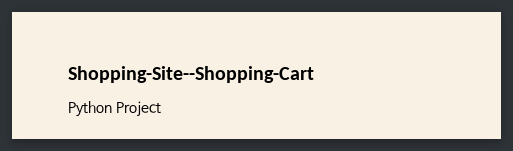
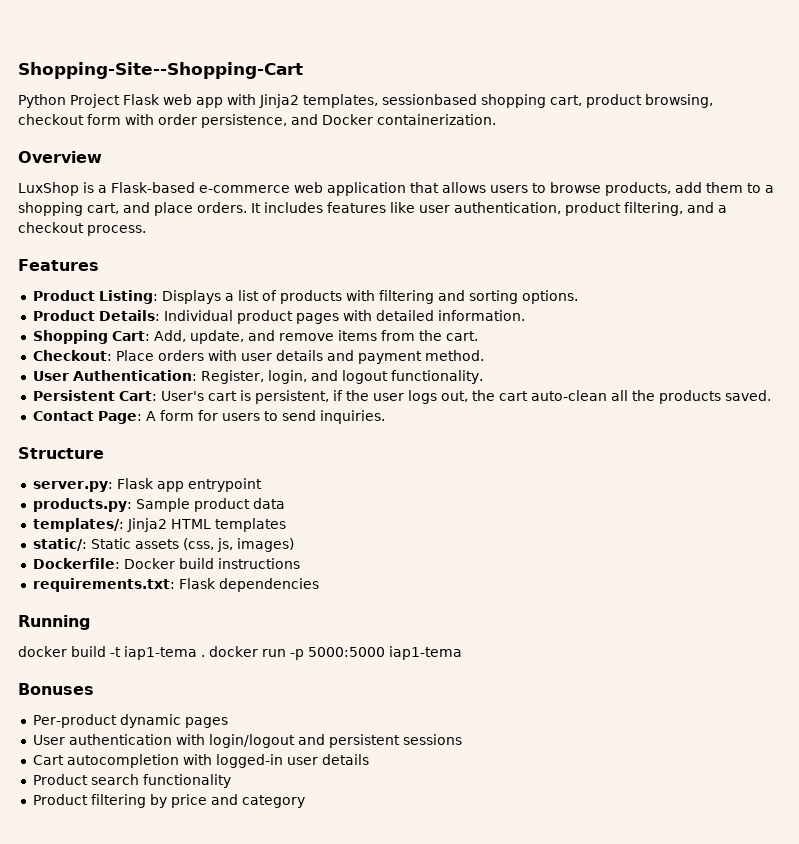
(161, 109) none -> [123,94,713,108] [18,114,496,128] [18,151,102,163] [18,182,774,196] [18,202,727,216] [18,222,146,236] [18,259,99,271] [32,290,578,304] [32,310,525,324] [32,330,478,344] [32,350,484,364] [32,370,483,384] [32,390,771,404] [32,410,385,424] [18,447,104,459] [32,478,262,492] [32,498,285,512] [32,518,286,532] [32,538,294,552] [32,558,300,569] [32,578,319,592] [18,615,90,630] [18,646,462,660] [18,683,94,695] [32,714,228,728] [32,734,462,748] [32,754,369,768] [32,774,231,788] [32,794,305,808] Flask web app with Jinja2 templates, sessionbased shopping cart, product browsing, checkout form with order persistence, and Docker containerization. // Overview // LuxShop is a Flask-based e-commerce web application that allows users to browse products, add them to a shopping cart, and place orders. It includes features like user authentication, product filtering, and a checkout process. // Features // Product Listing: Displays a list of products with filtering and sorting options. // Product Details: Individual product pages with detailed information. // Shopping Cart: Add, update, and remove items from the cart. // Checkout: Place orders with user details and payment method. // User Authentication: Register, login, and logout functionality. // Persistent Cart: User's cart is persistent, if the user logs out, the cart auto-clean all the products saved. // Contact Page: A form for users to send inquiries. // Structure // server.py: Flask app entrypoint // products.py: Sample product data // templates/: Jinja2 HTML templates // static/: Static assets (css, js, images) // Dockerfile: Docker build instructions // requirements.txt: Flask dependencies // Running // docker build -t iap1-tema . docker run -p 5000:5000 iap1-tema // Bonuses // Per-product dynamic pages // User authentication with login/logout and persistent sessions // Cart autocompletion with logged-in user details // Product search functionality // Product filtering by price and category

